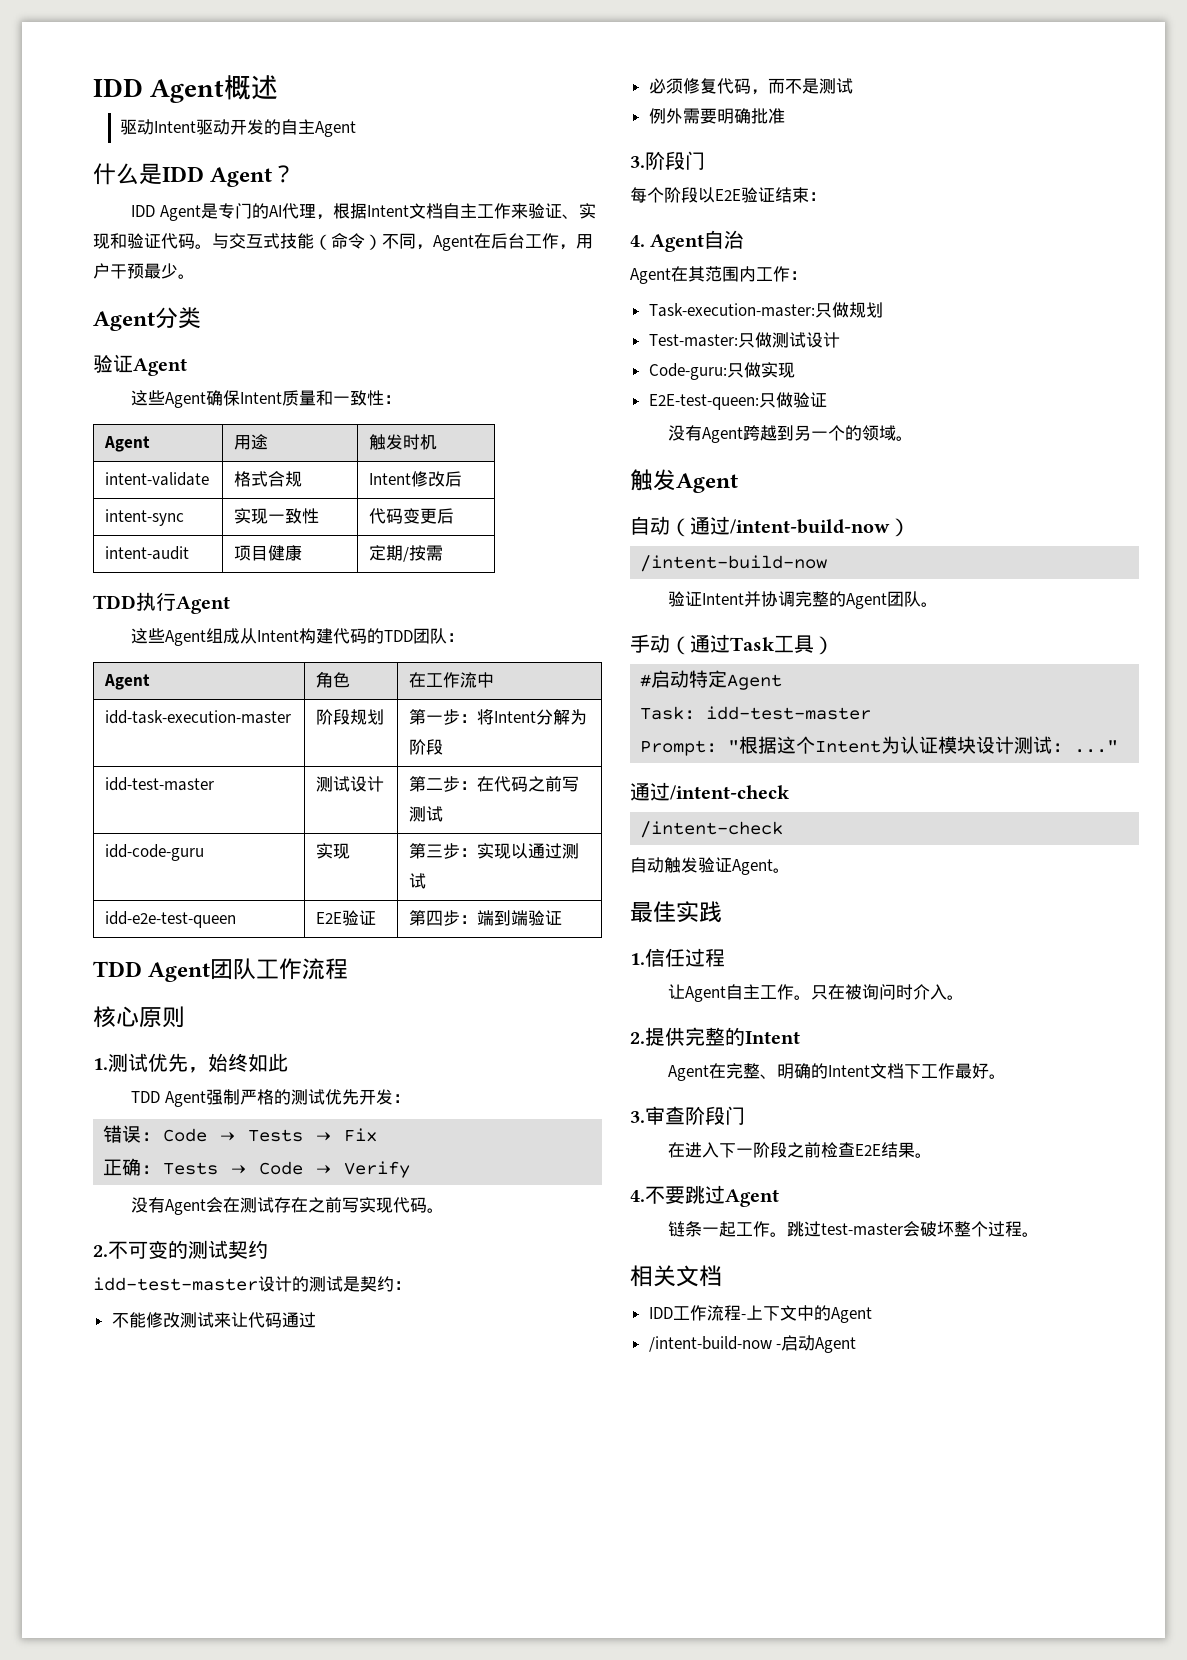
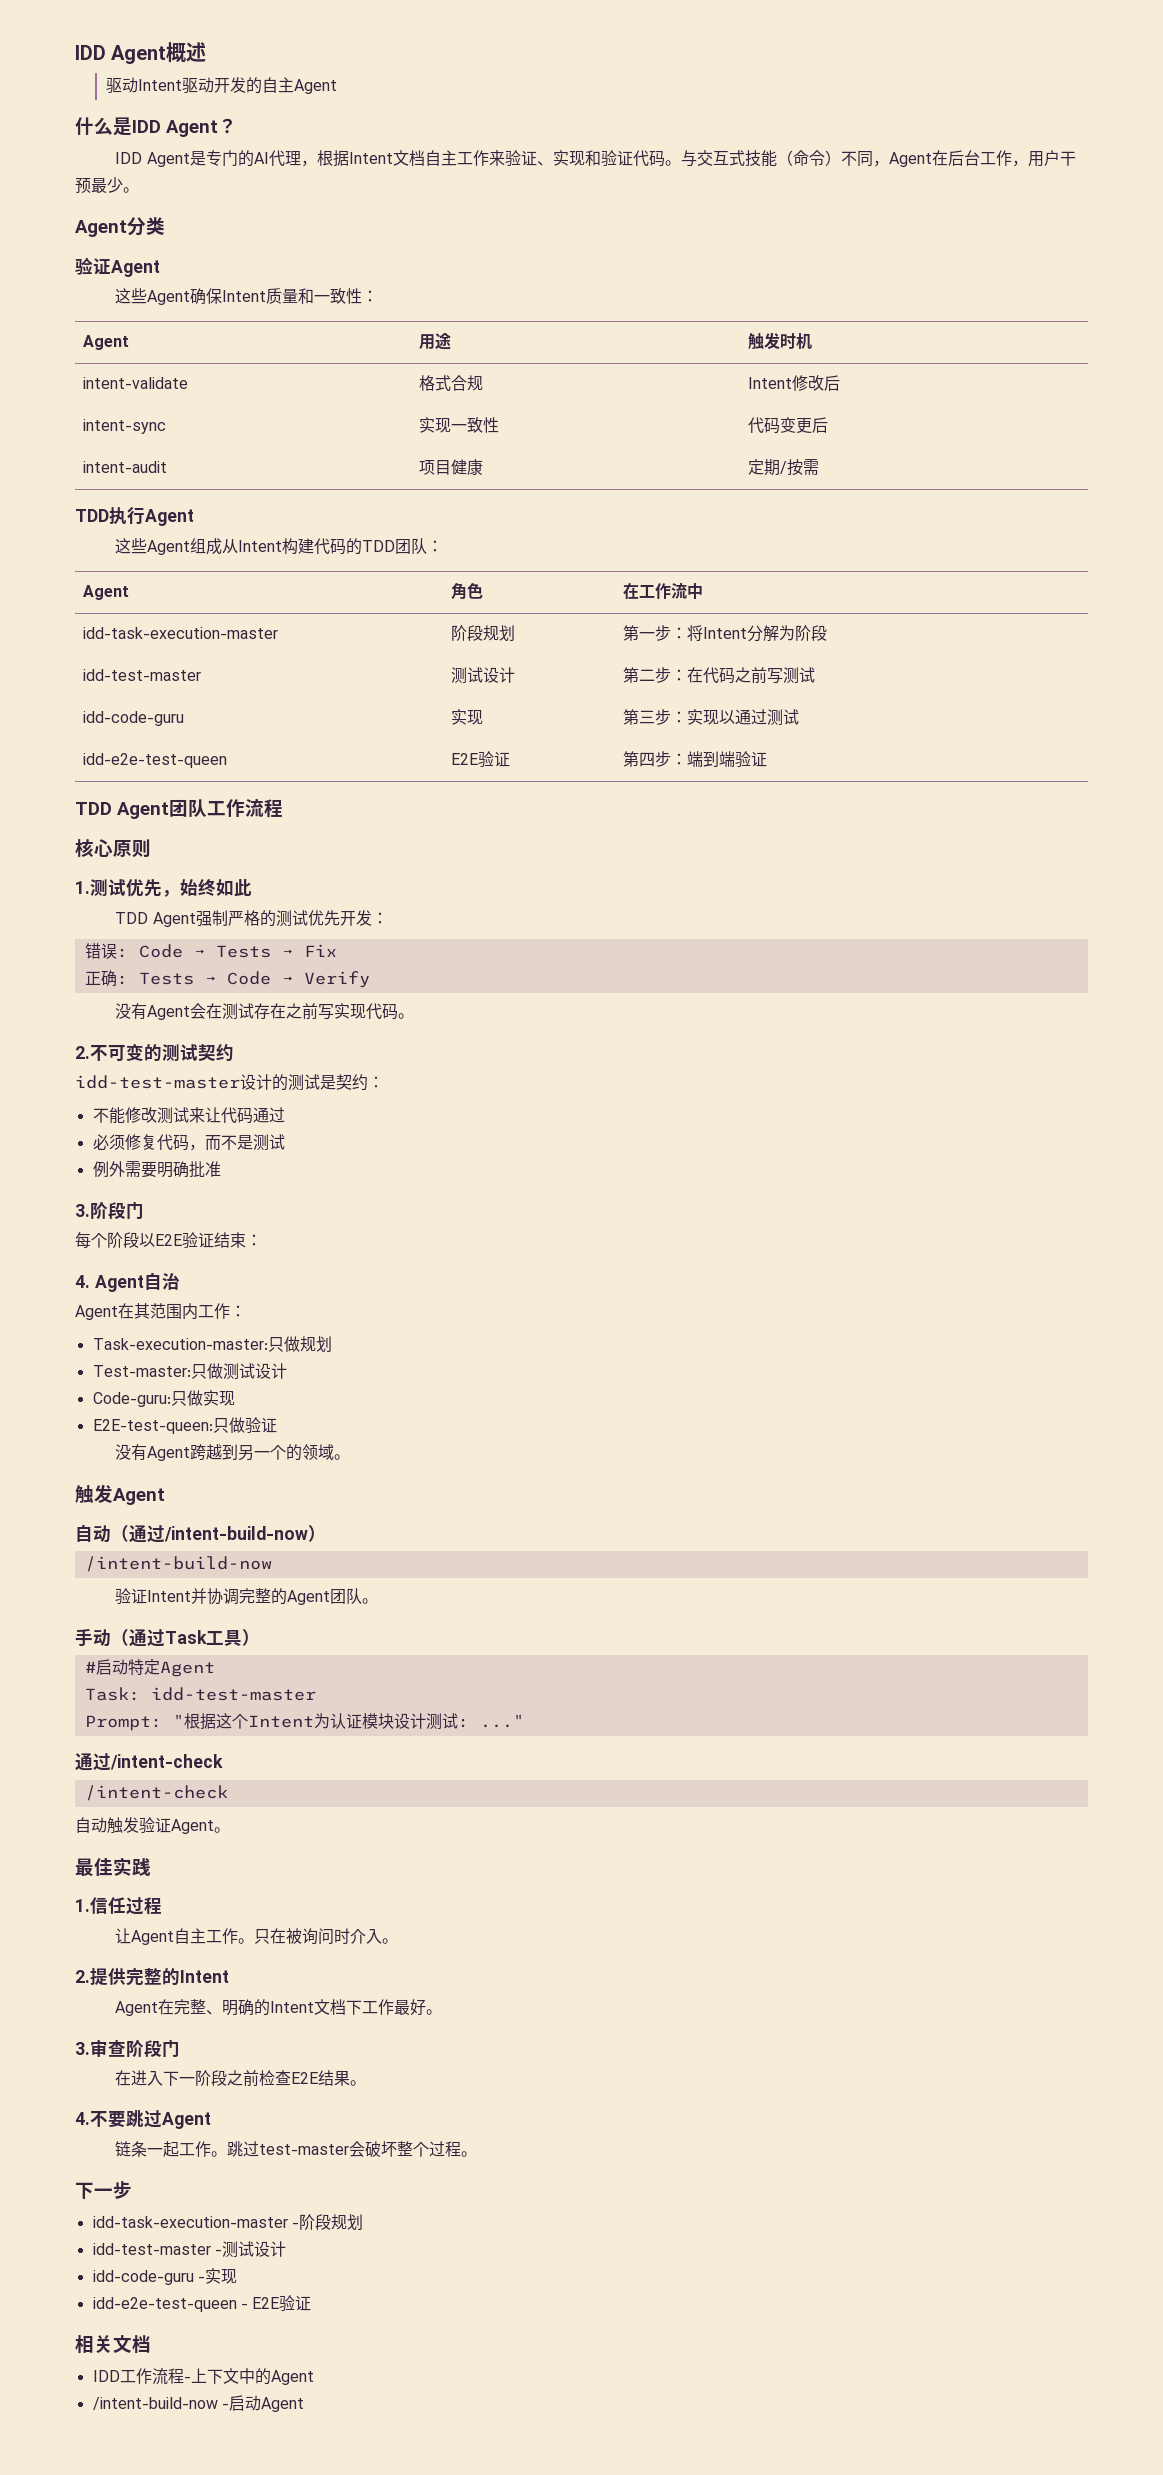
(1040, 1234) none -> [75,2181,132,2199] [92,2214,363,2230] [92,2241,286,2258] [92,2268,237,2285] [92,2295,312,2312] // 下一步 // idd-task-execution-master -阶段规划 // idd-test-master -测试设计 // idd-code-guru -实现 // idd-e2e-test-queen - E2E验证

